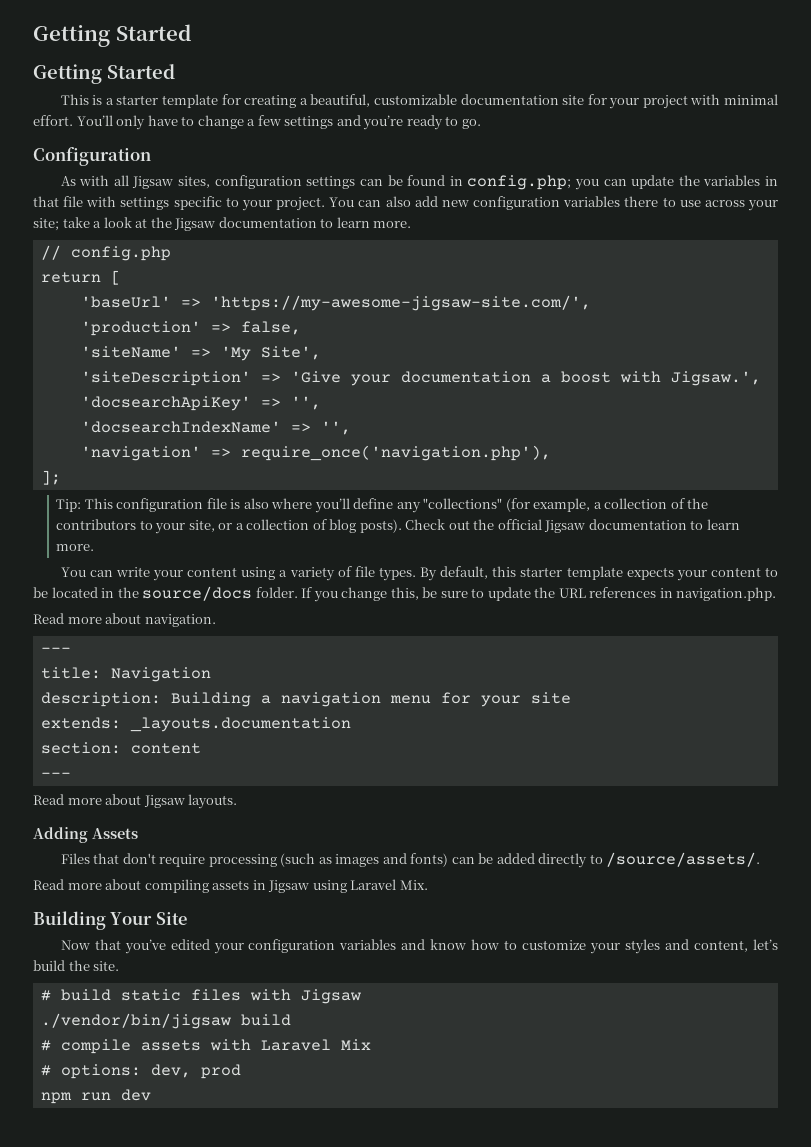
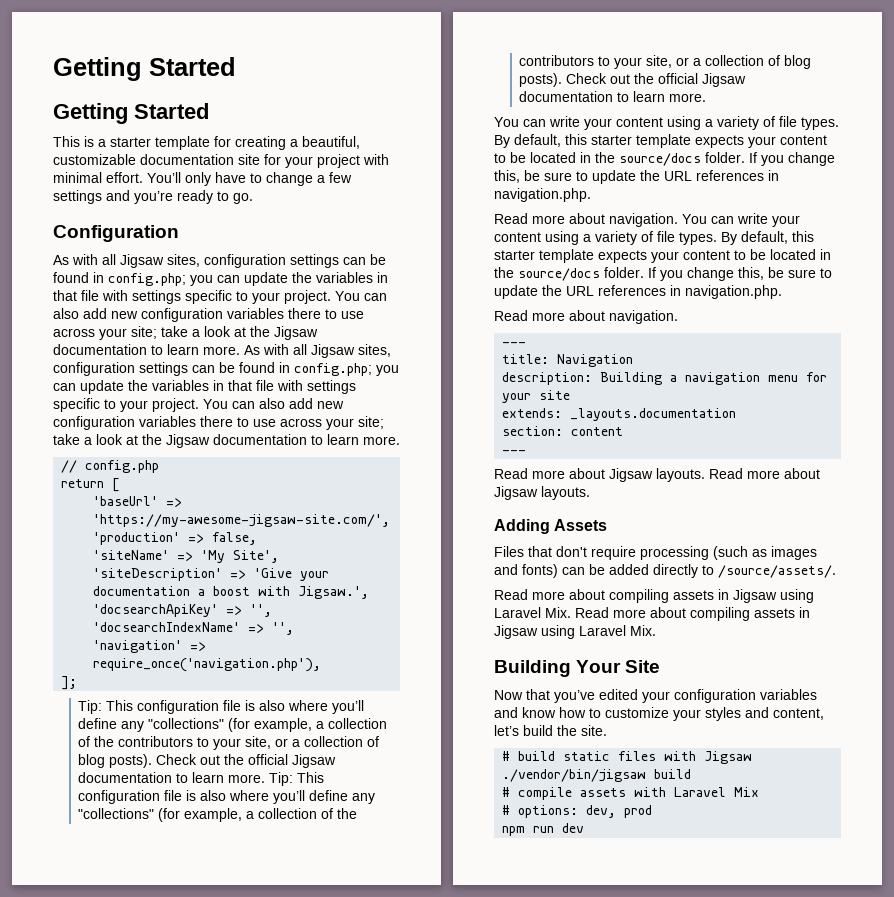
(412, 224) none -> [244,344,391,358] [53,362,399,376] [53,380,356,394] [53,398,344,412] [53,416,384,430] [53,434,400,448] As with all Jigsaw sites, configuration settings can be found in config.php; you can update the variables in that file with settings specific to your project. You can also add new configuration variables there to use across your site; take a look at the Jigsaw documentation to learn more.
(95, 547) none -> [269,772,325,786] [78,790,376,804] [78,808,358,822] [519,55,812,69] [519,73,747,87] [519,91,707,102] Tip: This configuration file is also where you’ll define any "collections" (for example, a collection of the contributors to your site, or a collection of blog posts). Check out the official Jigsaw documentation to learn more.
(777, 594) none -> [494,213,800,227] [494,231,814,245] [494,249,831,263] [494,267,832,281] [494,285,782,299] // Read more about navigation. You can write your content using a variety of file types. By default, this starter template expects your content to be located in the source/docs folder. If you change this, be sure to update the URL references in navigation.php.
(238, 801) none -> [709,468,820,479] [494,486,590,500] Read more about Jigsaw layouts.
(428, 885) none -> [575,607,810,621] [494,625,656,639] Read more about compiling assets in Jigsaw using Laravel Mix.

